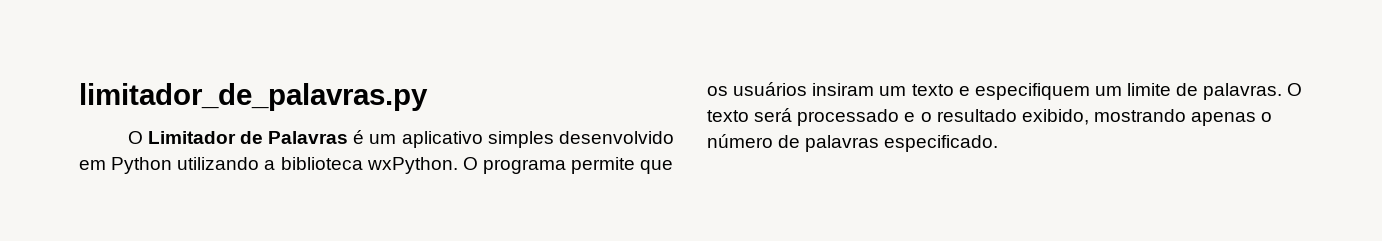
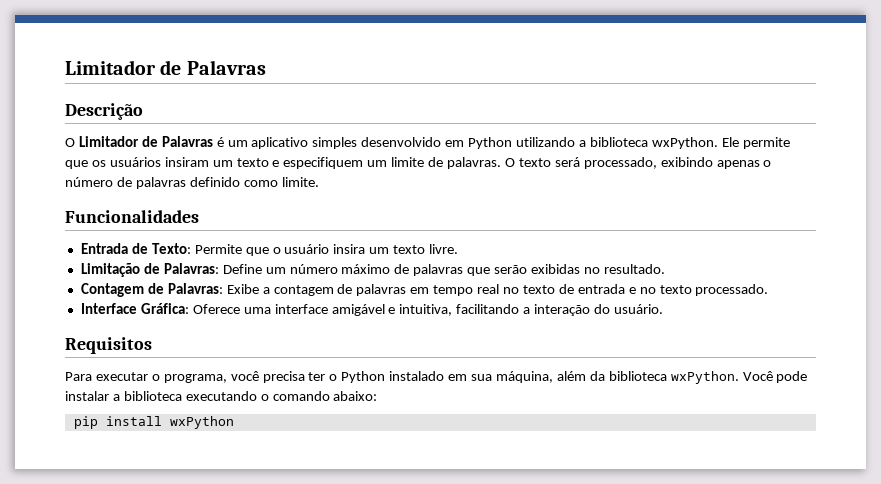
[79,83,428,111] limitador_de_palavras.py -> [65,60,266,75] [65,103,143,120] Limitador de Palavras // Descrição
[462,157,566,174] O programa -> [721,137,739,147] Ele
[797,109,1186,126] processado e o resultado exibido, mostrando -> [583,157,713,169] processado, exibindo
[884,135,999,152] especificado. -> [189,177,319,187] [65,210,199,223] [80,243,459,256] [80,263,665,277] [80,283,769,297] [80,303,663,316] [65,337,152,354] [65,371,808,384] [65,391,378,401] [73,416,234,429] definido como limite. // Funcionalidades // Entrada de Texto: Permite que o usuário insira um texto livre. // Limitação de Palavras: Define um número máximo de palavras que serão exibidas no resultado. // Contagem de Palavras: Exibe a contagem de palavras em tempo real no texto de entrada e no texto processado. // Interface Gráfica: Oferece uma interface amigável e intuitiva, facilitando a interação do usuário. // Requisitos // Para executar o programa, você precisa ter o Python instalado em sua máquina, além da biblioteca wxPython. Você pode instalar a biblioteca executando o comando abaixo: // pip install wxPython

